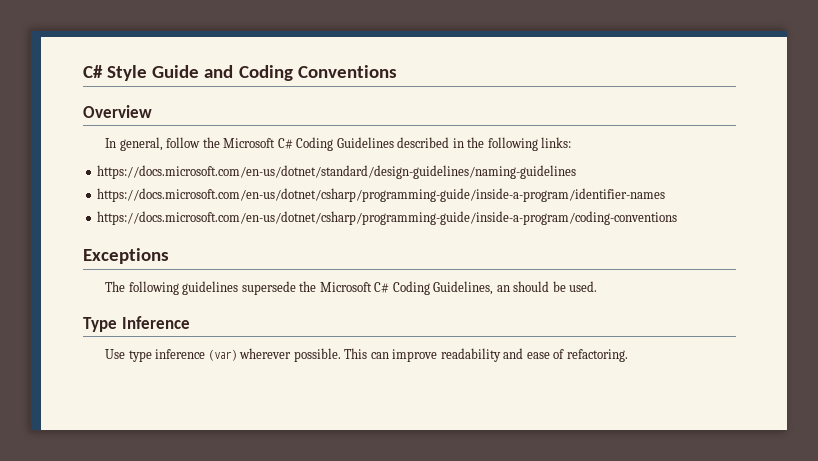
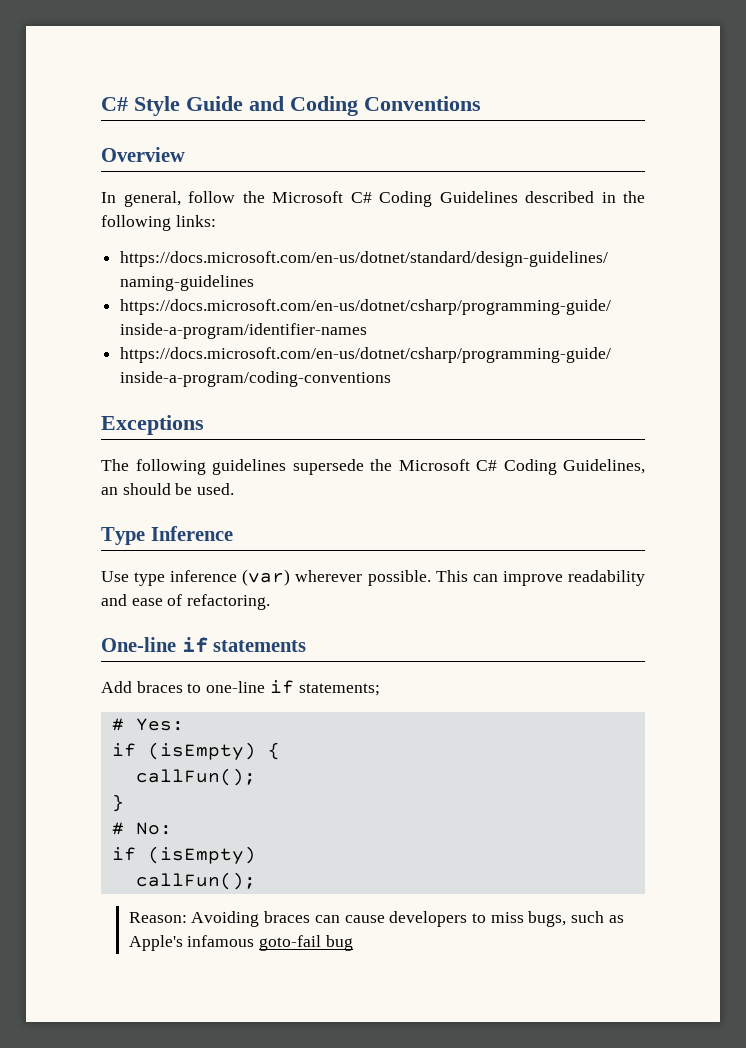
(628, 355) none -> [101,637,307,652] [101,680,380,696] [111,718,184,731] [111,742,280,760] [135,768,256,786] [111,794,124,812] [111,822,172,835] [111,846,256,864] [135,872,256,890] [128,911,624,927] [128,935,353,951] // One-line if statements // Add braces to one-line if statements; // # Yes: // if (isEmpty) { // callFun(); // } // # No: // if (isEmpty) // callFun(); // Reason: Avoiding braces can cause developers to miss bugs, such as Apple's infamous goto-fail bug

